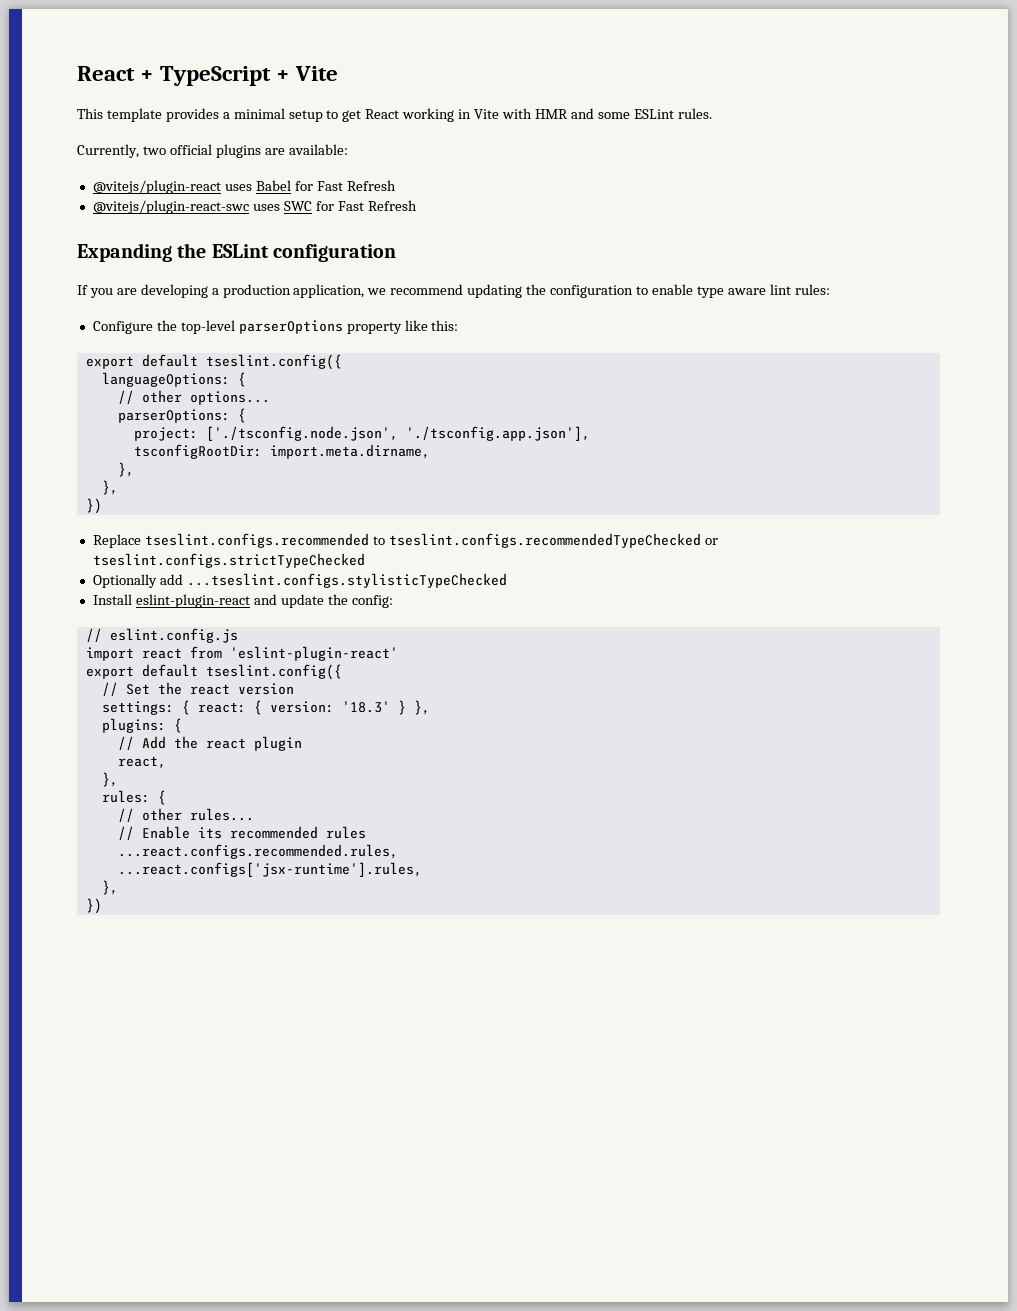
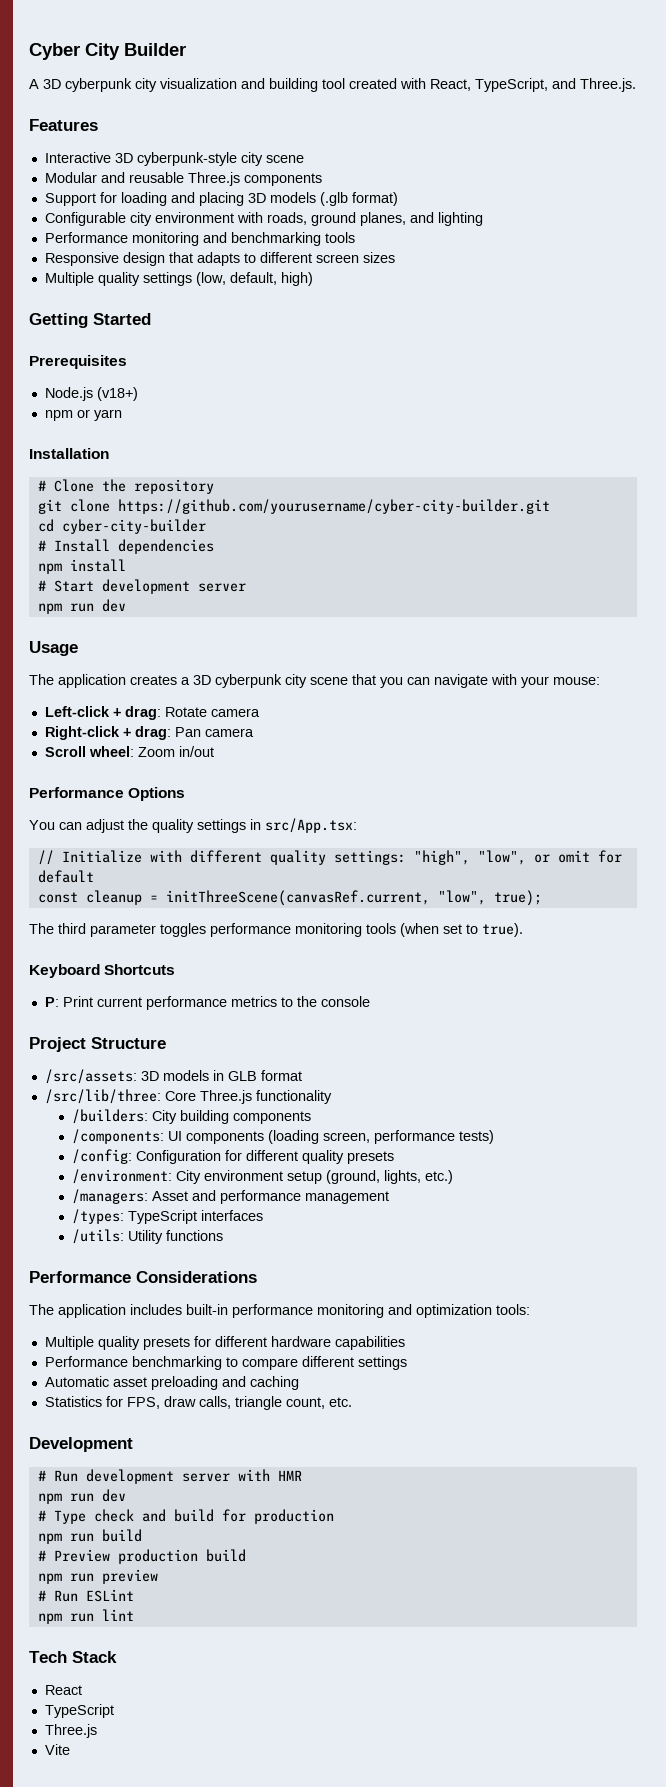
[77,66,339,86] [77,108,712,122] [77,144,348,158] [92,180,396,194] [92,200,417,214] [77,243,396,262] [77,284,830,298] [92,320,459,334] [85,354,342,370] [101,372,246,387] [117,390,270,405] [117,408,246,423] [133,426,590,441] [133,444,430,459] [117,462,134,477] [101,480,118,495] [85,498,102,514] [92,533,718,548] [92,553,365,568] [92,573,507,588] [92,594,393,608] [85,628,238,643] [85,646,398,661] [85,664,342,680] [101,682,294,696] [101,700,430,715] [101,718,182,733] [117,736,302,751] [117,756,166,769] [101,772,118,787] [101,790,166,805] [117,808,254,822] [117,826,366,840] [117,844,398,859] [117,862,422,877] [101,880,118,895] [85,898,102,914] React + TypeScript + Vite // This template provides a minimal setup to get React working in Vite with HMR and some ESLint rules. // Currently, two official plugins are available: // @vitejs/plugin-react uses Babel for Fast Refresh // @vitejs/plugin-react-swc uses SWC for Fast Refresh // Expanding the ESLint configuration // If you are developing a production application, we recommend updating the configuration to enable type aware lint rules: // Configure the top-level parserOptions property like this: // export default tseslint.config({ // languageOptions: { // // other options... // parserOptions: { // project: ['./tsconfig.node.json', './tsconfig.app.json'], // tsconfigRootDir: import.meta.dirname, // }, // }, // }) // Replace tseslint.configs.recommended to tseslint.configs.recommendedTypeChecked or tseslint.configs.strictTypeChecked // Optionally add ...tseslint.configs.stylisticTypeChecked // Install eslint-plugin-react and update the config: // // eslint.config.js // import react from 'eslint-plugin-react' // export default tseslint.config({ // // Set the react version // settings: { react: { version: '18.3' } }, // plugins: { // // Add the react plugin // react, // }, // rules: { // // other rules... // // Enable its recommended rules // ...react.configs.recommended.rules, // ...react.configs['jsx-runtime'].rules, // }, // }) -> [29,43,186,60] [29,78,636,92] [29,119,98,131] [44,152,304,166] [44,172,322,186] [44,192,398,206] [44,212,483,226] [44,232,355,246] [44,252,395,266] [44,272,313,286] [29,313,151,328] [29,355,127,369] [44,387,138,401] [44,409,122,421] [29,448,109,459] [37,479,214,494] [37,499,550,514] [37,519,206,534] [37,539,214,554] [37,559,126,574] [37,579,246,594] [37,599,126,614] [29,641,78,656] [29,674,600,688] [44,706,260,720] [44,726,254,740] [44,746,214,757] [29,787,186,801] [29,818,357,833] [37,850,622,865] [37,870,94,883] [37,890,542,906] [29,923,523,937] [29,964,176,978] [44,996,370,1010] [29,1037,166,1052] [44,1069,302,1084] [44,1089,332,1104] [72,1109,312,1124] [72,1129,495,1144] [72,1149,395,1164] [72,1169,454,1184] [72,1189,390,1204] [72,1209,264,1224] [72,1229,224,1244] [29,1271,257,1283] [29,1304,530,1318] [44,1336,405,1350] [44,1356,407,1370] [44,1376,299,1390] [44,1396,352,1410] [29,1437,133,1452] [37,1469,302,1484] [37,1489,126,1504] [37,1509,334,1524] [37,1529,142,1544] [37,1549,246,1564] [37,1569,158,1584] [37,1589,134,1602] [37,1609,134,1624] [29,1651,117,1663] [44,1685,82,1695] [44,1704,114,1718] [44,1724,97,1738] [44,1744,70,1755] Cyber City Builder // A 3D cyberpunk city visualization and building tool created with React, TypeScript, and Three.js. // Features // Interactive 3D cyberpunk-style city scene // Modular and reusable Three.js components // Support for loading and placing 3D models (.glb format) // Configurable city environment with roads, ground planes, and lighting // Performance monitoring and benchmarking tools // Responsive design that adapts to different screen sizes // Multiple quality settings (low, default, high) // Getting Started // Prerequisites // Node.js (v18+) // npm or yarn // Installation // # Clone the repository // git clone https://github.com/yourusername/cyber-city-builder.git // cd cyber-city-builder // # Install dependencies // npm install // # Start development server // npm run dev // Usage // The application creates a 3D cyberpunk city scene that you can navigate with your mouse: // Left-click + drag: Rotate camera // Right-click + drag: Pan camera // Scroll wheel: Zoom in/out // Performance Options // You can adjust the quality settings in src/App.tsx: // // Initialize with different quality settings: "high", "low", or omit for default // const cleanup = initThreeScene(canvasRef.current, "low", true); // The third parameter toggles performance monitoring tools (when set to true). // Keyboard Shortcuts // P: Print current performance metrics to the console // Project Structure // /src/assets: 3D models in GLB format // /src/lib/three: Core Three.js functionality // /builders: City building components // /components: UI components (loading screen, performance tests) // /config: Configuration for different quality presets // /environment: City environment setup (ground, lights, etc.) // /managers: Asset and performance management // /types: TypeScript interfaces // /utils: Utility functions // Performance Considerations // The application includes built-in performance monitoring and optimization tools: // Multiple quality presets for different hardware capabilities // Performance benchmarking to compare different settings // Automatic asset preloading and caching // Statistics for FPS, draw calls, triangle count, etc. // Development // # Run development server with HMR // npm run dev // # Type check and build for production // npm run build // # Preview production build // npm run preview // # Run ESLint // npm run lint // Tech Stack // React // TypeScript // Three.js // Vite

